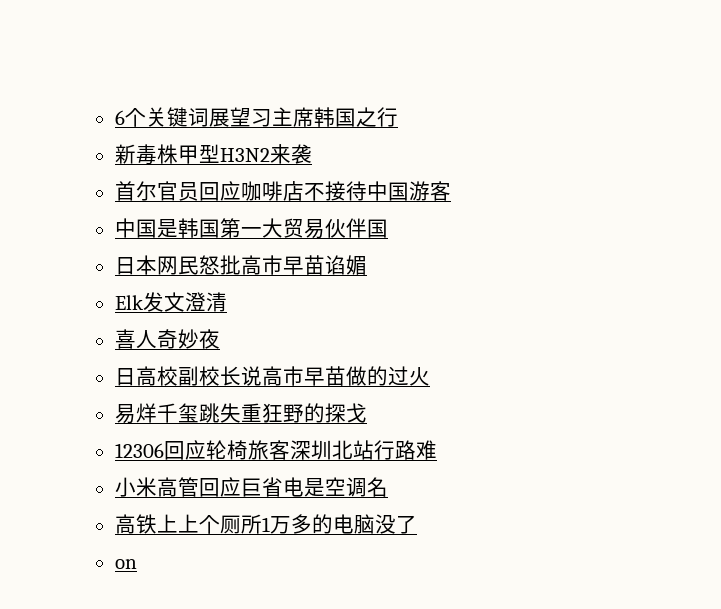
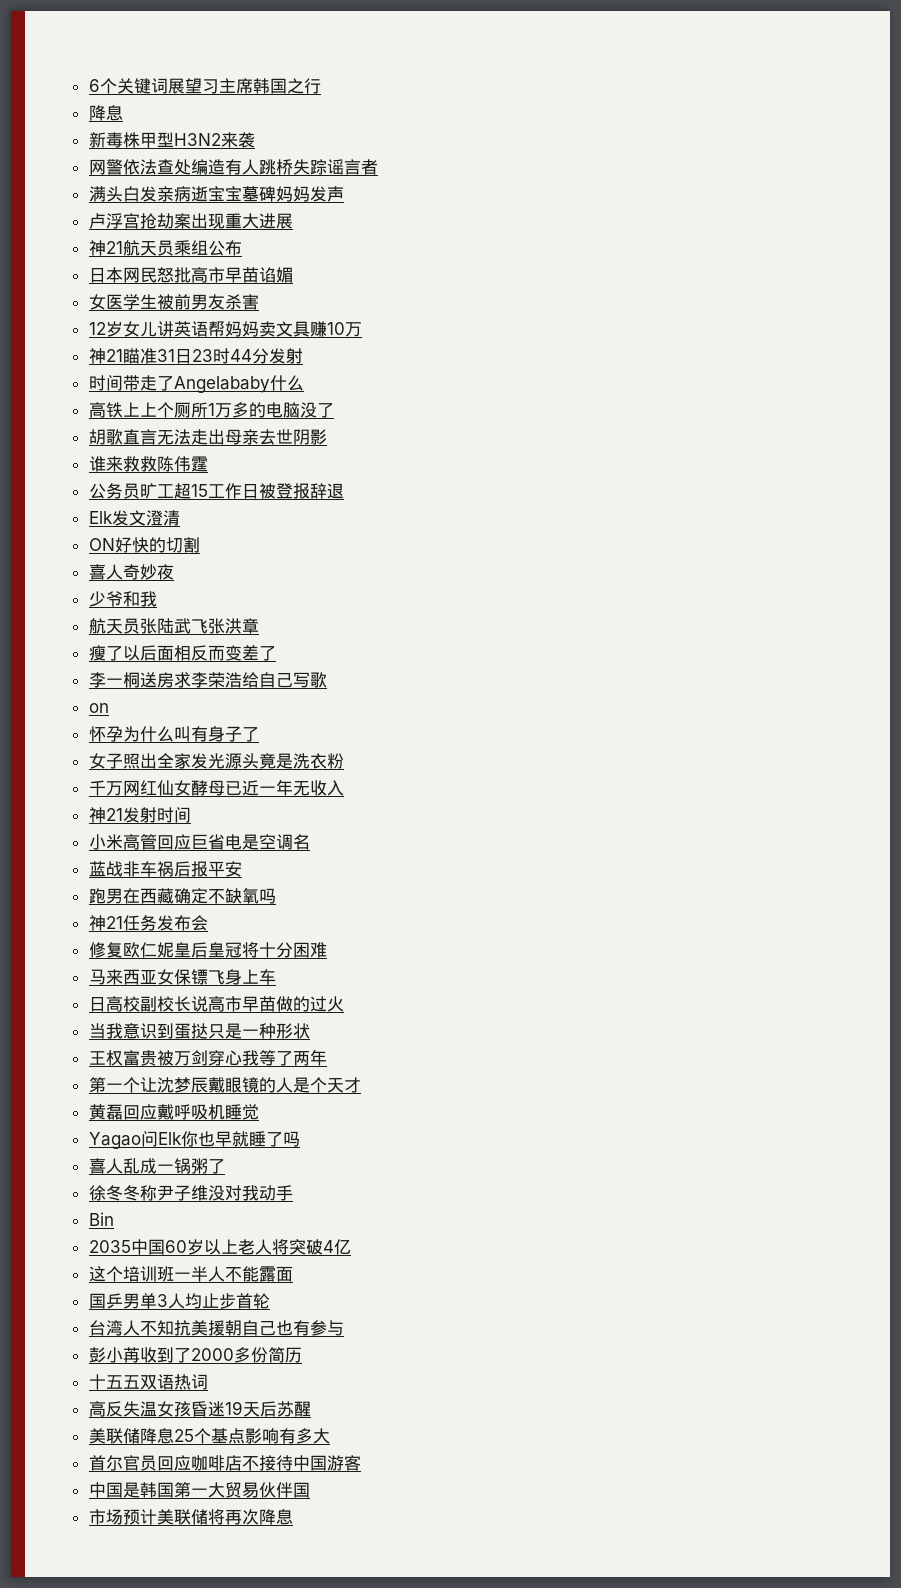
(398, 117) none -> [88,105,123,121] // 降息
(312, 154) none -> [88,159,378,175] [88,186,344,202] [88,213,293,229] [88,240,242,256] [88,267,293,283] [88,294,259,310] [88,321,362,337] [88,348,303,364] [88,375,304,393] [88,402,334,418] [88,429,327,445] [88,456,208,472] [88,483,344,499] [88,510,180,526] [88,537,200,553] [88,564,174,580] [88,591,157,607] [88,618,259,634] [88,645,276,661] [88,672,327,688] [88,703,109,713] [88,726,259,742] [88,753,344,769] [88,779,344,796] [88,807,191,823] [88,834,310,850] [88,861,242,877] [88,888,276,904] [88,915,208,931] [88,942,327,958] [88,969,276,985] [88,996,344,1012] [88,1023,310,1039] [88,1049,327,1066] [88,1077,361,1093] [88,1104,259,1120] [88,1131,300,1149] [88,1158,225,1174] [88,1185,293,1201] [88,1212,114,1226] [88,1239,351,1255] [88,1266,293,1282] [88,1293,270,1309] [88,1320,344,1336] [88,1347,302,1363] [88,1374,208,1390] [88,1401,311,1417] [88,1428,330,1444] // 网警依法查处编造有人跳桥失踪谣言者 // 满头白发亲病逝宝宝墓碑妈妈发声 // 卢浮宫抢劫案出现重大进展 // 神21航天员乘组公布 // 日本网民怒批高市早苗谄媚 // 女医学生被前男友杀害 // 12岁女儿讲英语帮妈妈卖文具赚10万 // 神21瞄准31日23时44分发射 // 时间带走了Angelababy什么 // 高铁上上个厕所1万多的电脑没了 // 胡歌直言无法走出母亲去世阴影 // 谁来救救陈伟霆 // 公务员旷工超15工作日被登报辞退 // Elk发文澄清 // ON好快的切割 // 喜人奇妙夜 // 少爷和我 // 航天员张陆武飞张洪章 // 瘦了以后面相反而变差了 // 李一桐送房求李荣浩给自己写歌 // on // 怀孕为什么叫有身子了 // 女子照出全家发光源头竟是洗衣粉 // 千万网红仙女酵母已近一年无收入 // 神21发射时间 // 小米高管回应巨省电是空调名 // 蓝战非车祸后报平安 // 跑男在西藏确定不缺氧吗 // 神21任务发布会 // 修复欧仁妮皇后皇冠将十分困难 // 马来西亚女保镖飞身上车 // 日高校副校长说高市早苗做的过火 // 当我意识到蛋挞只是一种形状 // 王权富贵被万剑穿心我等了两年 // 第一个让沈梦辰戴眼镜的人是个天才 // 黄磊回应戴呼吸机睡觉 // Yagao问Elk你也早就睡了吗 // 喜人乱成一锅粥了 // 徐冬冬称尹子维没对我动手 // Bin // 2035中国60岁以上老人将突破4亿 // 这个培训班一半人不能露面 // 国乒男单3人均止步首轮 // 台湾人不知抗美援朝自己也有参与 // 彭小苒收到了2000多份简历 // 十五五双语热词 // 高反失温女孩昏迷19天后苏醒 // 美联储降息25个基点影响有多大
[114,255,367,275] [114,292,227,312] [114,329,220,349] [114,366,430,386] [114,403,367,424] [114,440,437,460] [114,477,388,497] [114,514,417,534] [114,559,137,569] 日本网民怒批高市早苗谄媚 // Elk发文澄清 // 喜人奇妙夜 // 日高校副校长说高市早苗做的过火 // 易烊千玺跳失重狂野的探戈 // 12306回应轮椅旅客深圳北站行路难 // 小米高管回应巨省电是空调名 // 高铁上上个厕所1万多的电脑没了 // on -> [88,1509,293,1525] 市场预计美联储将再次降息

